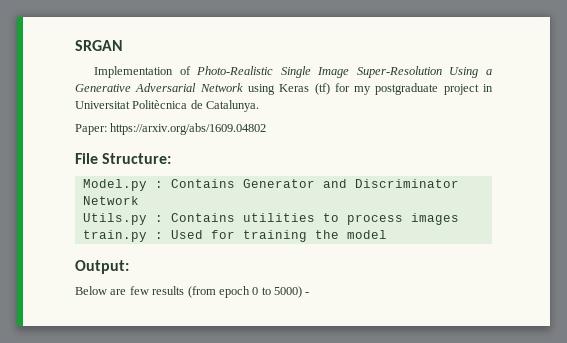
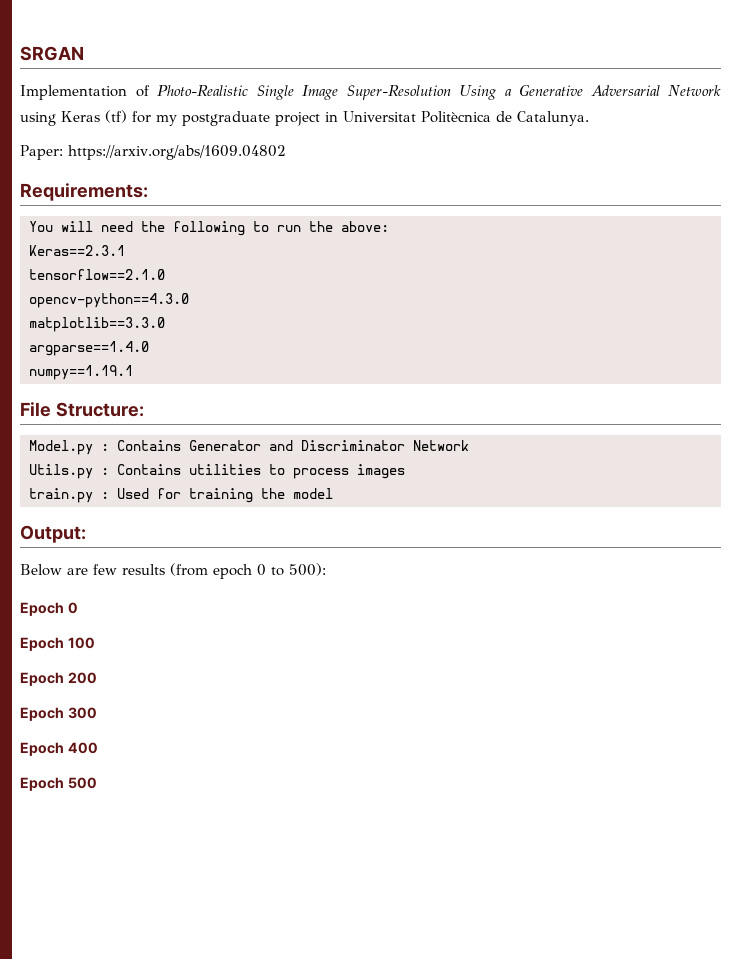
(267, 129) none -> [20,183,148,201] [29,221,389,236] [29,245,125,256] [29,269,165,280] [29,293,189,308] [29,317,165,332] [29,341,149,356] [29,365,133,380] // Requirements: // You will need the following to run the above: // Keras==2.3.1 // tensorflow==2.1.0 // opencv-python==4.3.0 // matplotlib==3.3.0 // argparse==1.4.0 // numpy==1.19.1
[274,286,310,298] 5000) - -> [289,563,326,576] [20,602,78,616] [20,637,95,651] [20,672,97,686] [20,707,97,721] [20,742,98,756] [20,777,97,791] 500): // Epoch 0 // Epoch 100 // Epoch 200 // Epoch 300 // Epoch 400 // Epoch 500

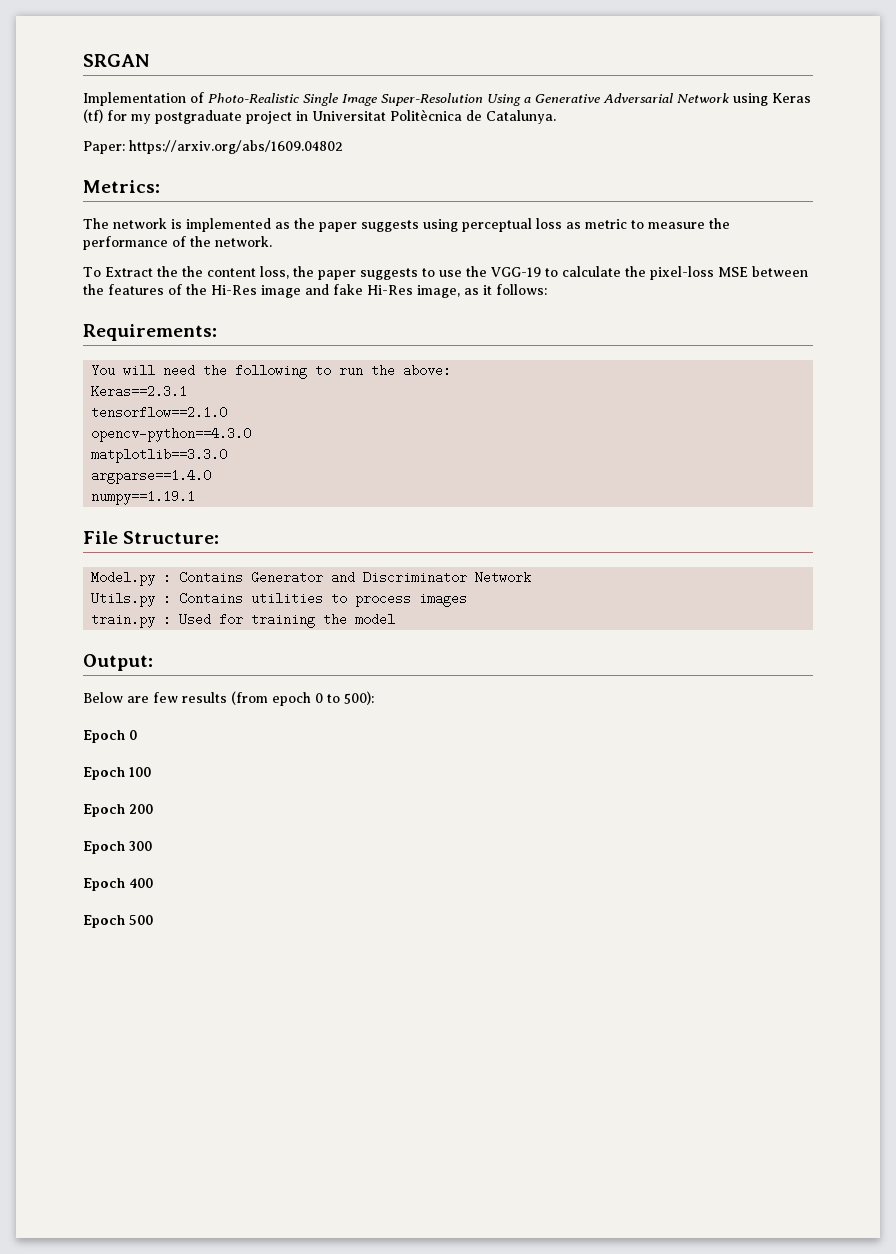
(286, 152) none -> [83,180,160,193] [83,218,730,232] [83,236,272,250] [83,266,808,280] [83,284,547,298] // Metrics: // The network is implemented as the paper suggests using perceptual loss as metric to measure the performance of the network. // To Extract the the content loss, the paper suggests to use the VGG-19 to calculate the pixel-loss MSE between the features of the Hi-Res image and fake Hi-Res image, as it follows:

